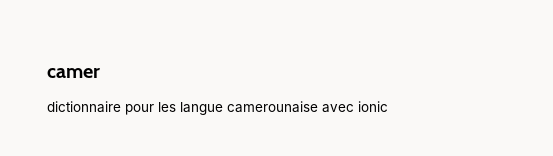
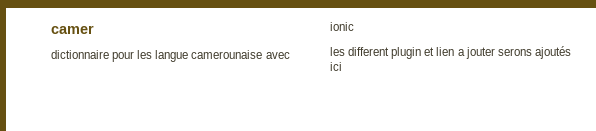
(388, 106) none -> [330,46,571,59] [330,62,342,71] // les different plugin et lien a jouter serons ajoutés ici

